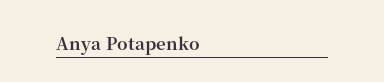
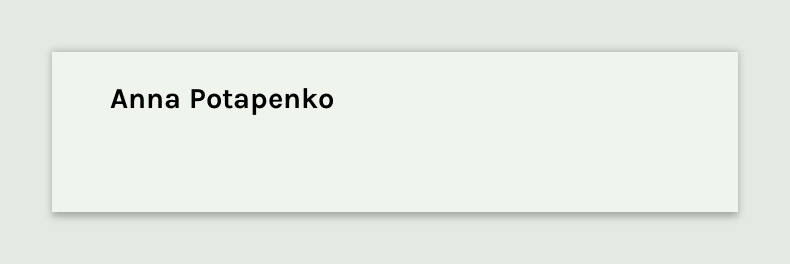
[56,37,101,55] Anya -> [110,89,181,109] Anna

